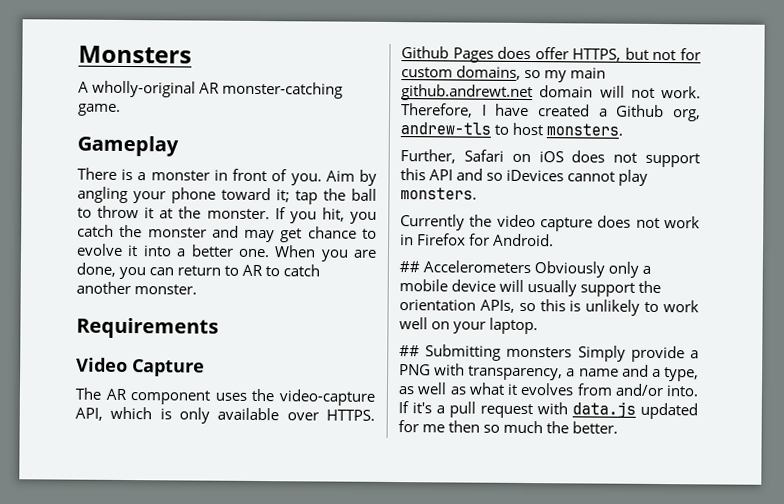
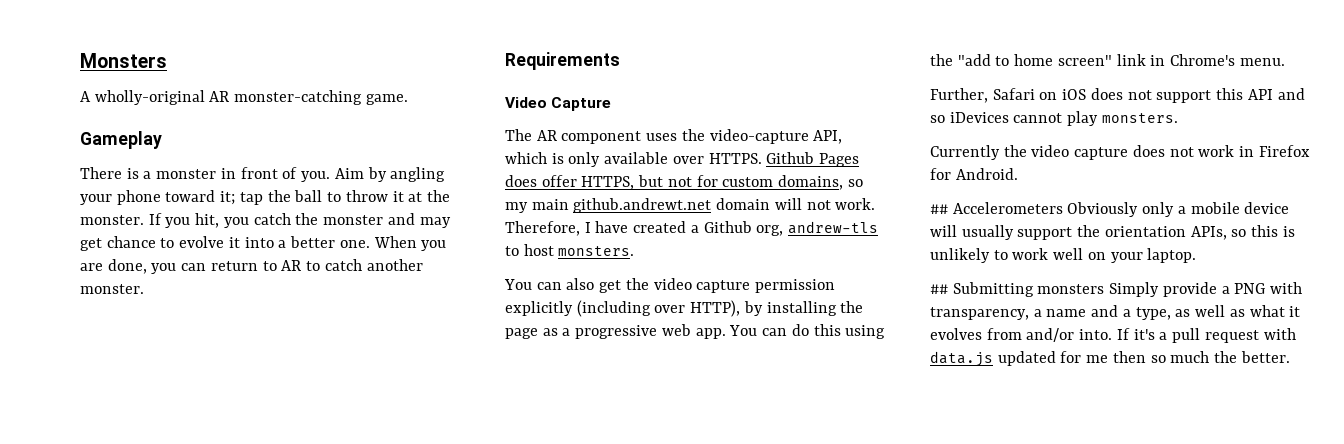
(624, 129) none -> [504,278,836,293] [505,300,864,317] [505,324,886,339] [930,54,1285,66] // You can also get the video capture permission explicitly (including over HTTP), by installing the page as a progressive web app. You can do this using the "add to home screen" link in Chrome's menu.

